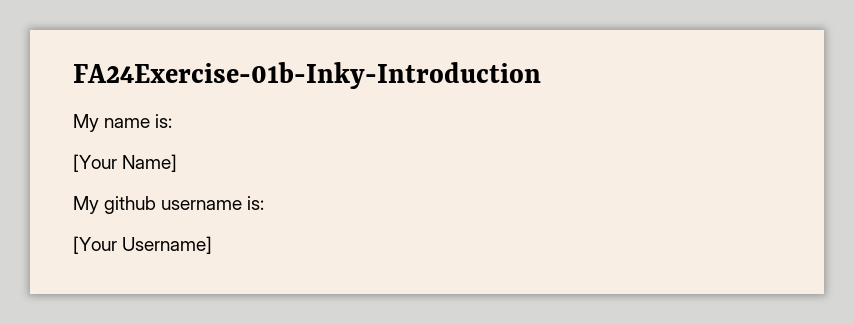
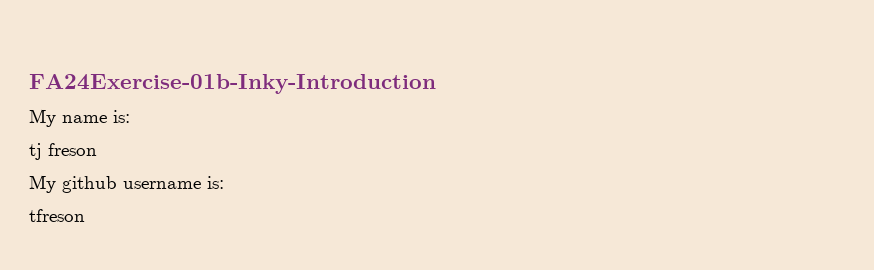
[73,154,178,172] [Your Name] -> [29,143,97,160] tj freson
[73,236,213,254] [Your Username] -> [29,209,85,222] tfreson

